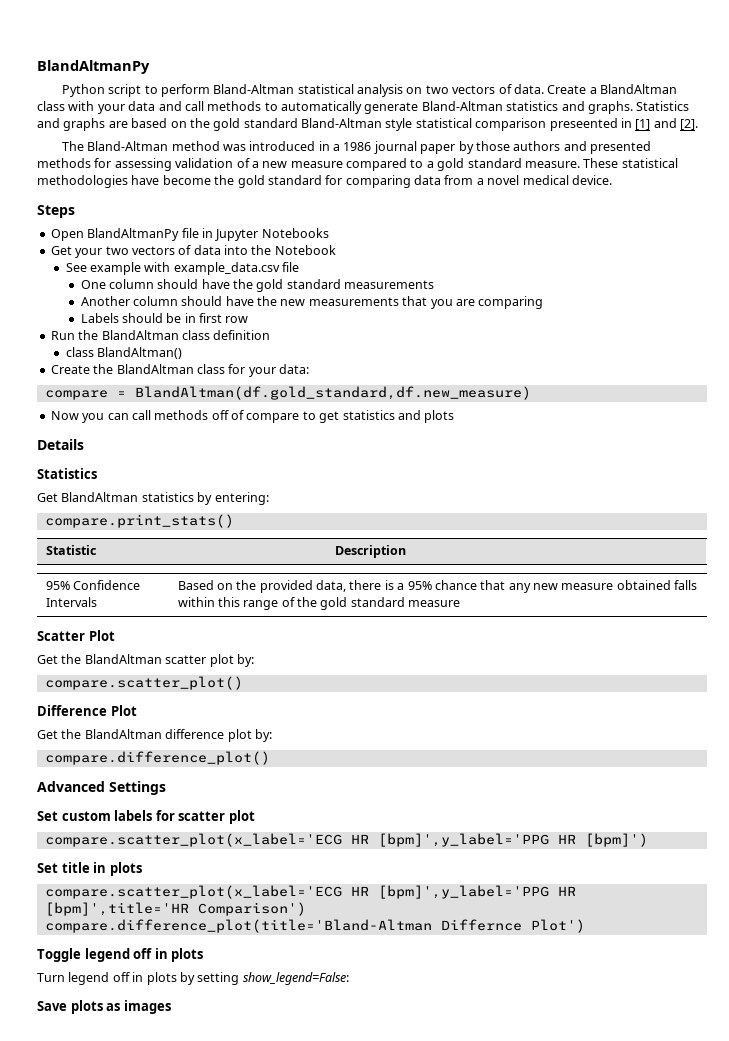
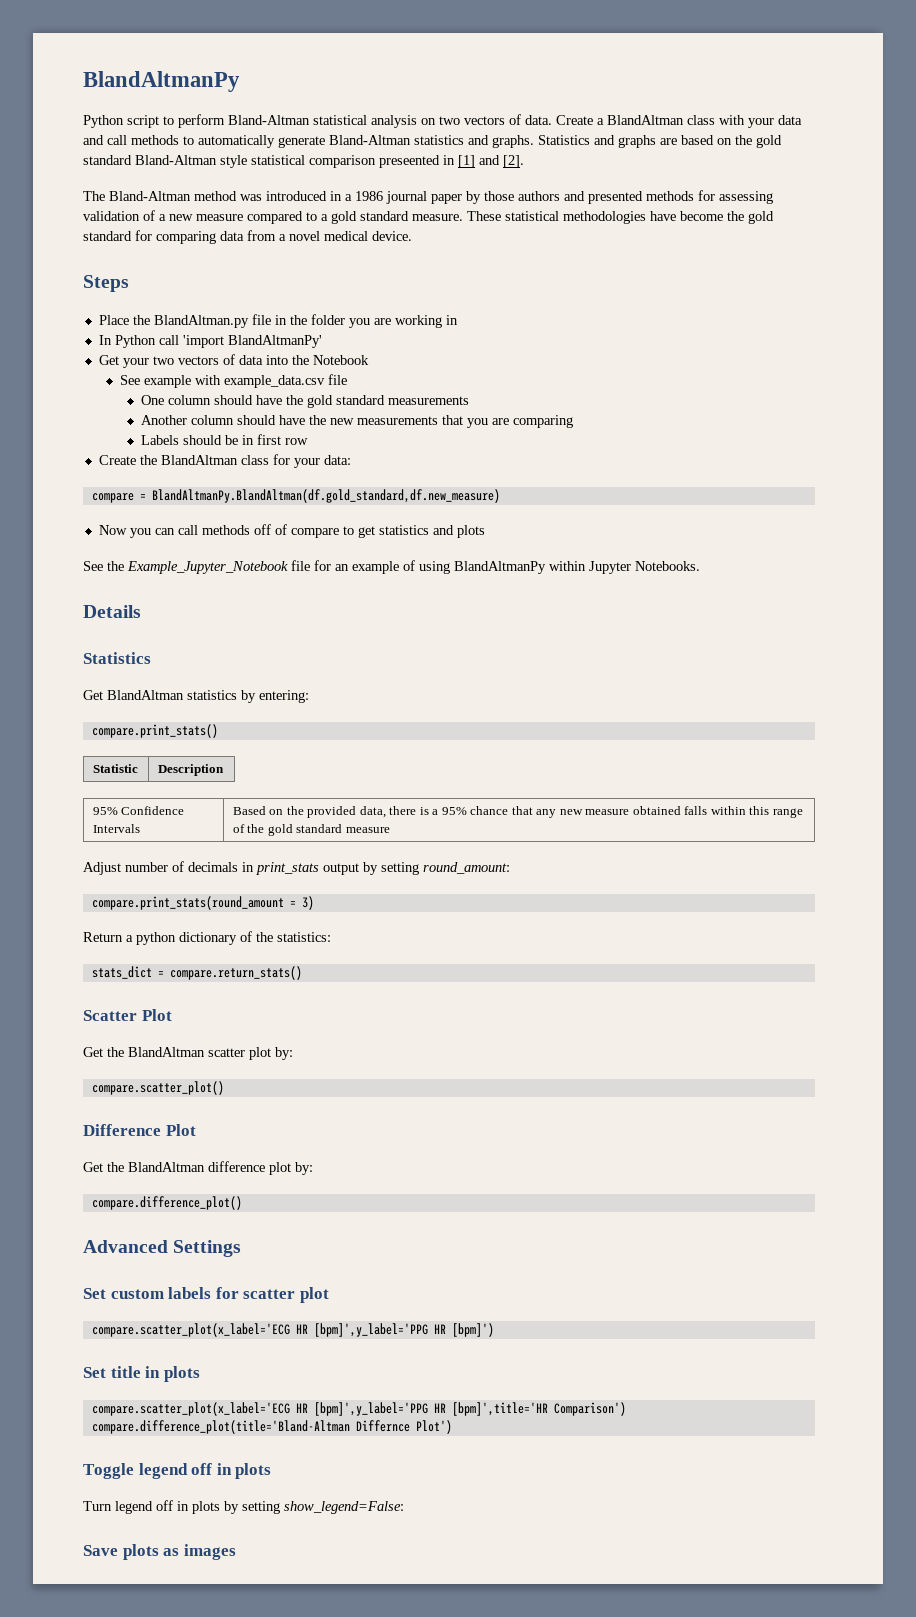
[50,228,329,241] Open BlandAltmanPy file in Jupyter Notebooks -> [98,314,458,328] [98,335,322,348] Place the BlandAltman.py file in the folder you are working in // In Python call 'import BlandAltmanPy'
[50,330,271,340] [65,347,183,359] // Run the BlandAltman class definition // class BlandAltman() -> (308, 441) none
[134,386,531,400] BlandAltman(df.gold_standard,df.new_measure) -> [151,489,500,503] BlandAltmanPy.BlandAltman(df.gold_standard,df.new_measure)
(455, 416) none -> [83,560,700,574] // See the Example_Jupyter_Notebook file for an example of using BlandAltmanPy within Jupyter Notebooks.
(461, 603) none -> [83,861,510,875] [91,896,314,910] [83,931,331,945] [91,966,302,980] // Adjust number of decimals in print_stats output by setting round_amount: // compare.print_stats(round_amount = 3) // Return a python dictionary of the statistics: // stats_dict = compare.return_stats()

